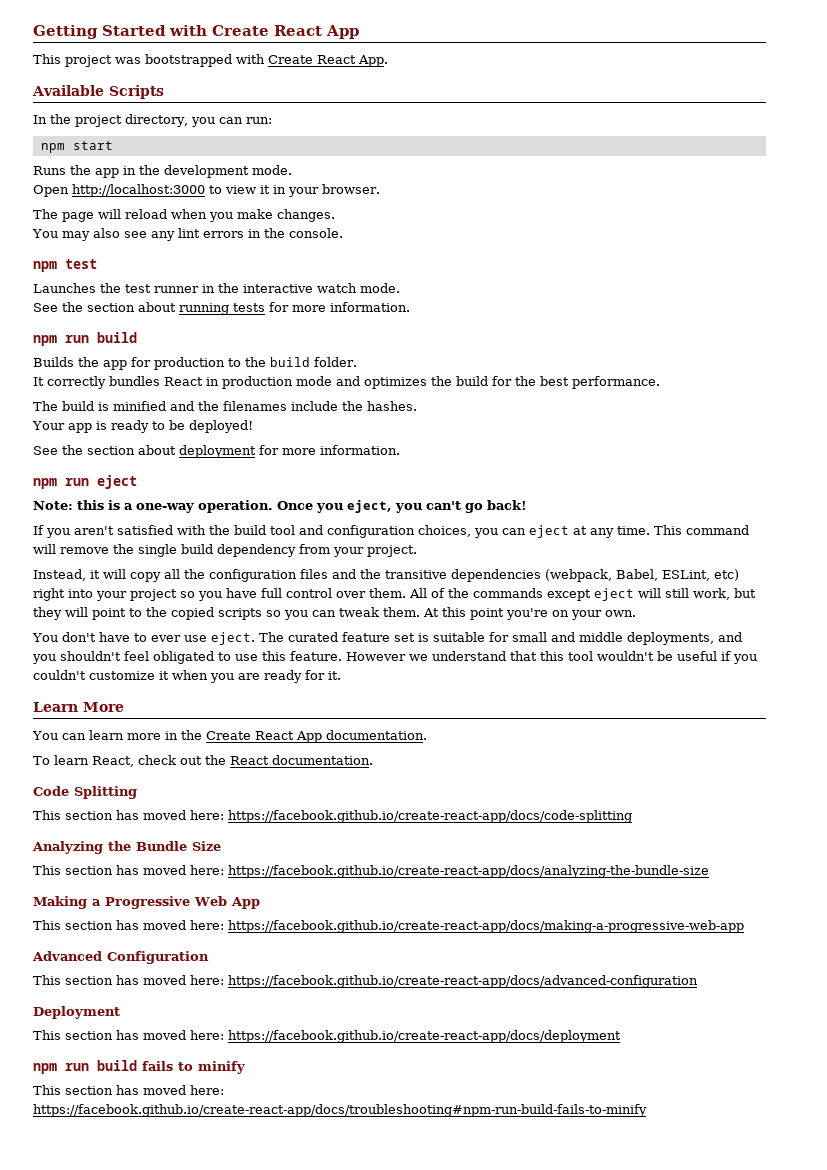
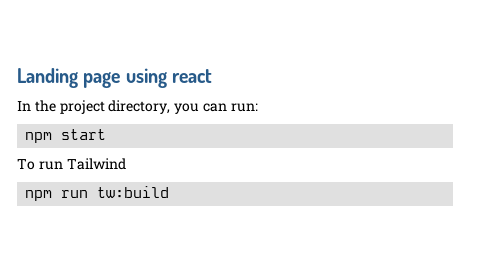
[33,25,359,39] [33,54,388,67] [32,85,164,99] Getting Started with Create React App // This project was bootstrapped with Create React App. // Available Scripts -> [17,68,212,88] Landing page using react
[33,165,292,178] [33,184,380,197] [33,209,335,222] [32,228,343,241] [33,259,97,272] [33,283,400,293] [33,302,410,315] [33,332,137,346] [33,357,357,370] [33,376,660,389] [33,401,417,411] [32,420,253,433] [33,445,400,458] [33,475,137,489] [33,500,527,513] [33,525,749,538] [33,544,417,557] [33,569,739,582] [33,588,756,601] [33,607,636,620] [32,632,742,645] [32,651,757,664] [33,670,341,683] [33,702,124,712] [32,730,427,743] [33,755,373,767] [33,786,137,799] [33,810,632,823] [32,841,221,854] [33,865,709,878] [33,896,260,909] [33,920,744,933] [32,951,209,964] [33,975,698,988] [33,1006,120,1019] [33,1030,621,1043] [33,1060,245,1074] [33,1085,224,1095] [33,1104,647,1117] Runs the app in the development mode. // Open http://localhost:3000 to view it in your browser. // The page will reload when you make changes. // You may also see any lint errors in the console. // npm test // Launches the test runner in the interactive watch mode. // See the section about running tests for more information. // npm run build // Builds the app for production to the build folder. // It correctly bundles React in production mode and optimizes the build for the best performance. // The build is minified and the filenames include the hashes. // Your app is ready to be deployed! // See the section about deployment for more information. // npm run eject // Note: this is a one-way operation. Once you eject, you can't go back! // If you aren't satisfied with the build tool and configuration choices, you can eject at any time. This command will remove the single build dependency from your project. // Instead, it will copy all the configuration files and the transitive dependencies (webpack, Babel, ESLint, etc) right into your project so you have full control over them. All of the commands except eject will still work, but they will point to the copied scripts so you can tweak them. At this point you're on your own. // You don't have to ever use eject. The curated feature set is suitable for small and middle deployments, and you shouldn't feel obligated to use this feature. However we understand that this tool wouldn't be useful if you couldn't customize it when you are ready for it. // Learn More // You can learn more in the Create React App documentation. // To learn React, check out the React documentation. // Code Splitting // This section has moved here: https://facebook.github.io/create-react-app/docs/code-splitting // Analyzing the Bundle Size // This section has moved here: https://facebook.github.io/create-react-app/docs/analyzing-the-bundle-size // Making a Progressive Web App // This section has moved here: https://facebook.github.io/create-react-app/docs/making-a-progressive-web-app // Advanced Configuration // This section has moved here: https://facebook.github.io/create-react-app/docs/advanced-configuration // Deployment // This section has moved here: https://facebook.github.io/create-react-app/docs/deployment // npm run build fails to minify // This section has moved here: https://facebook.github.io/create-react-app/docs/troubleshooting#npm-run-build-fails-to-minify -> [17,158,126,170] [25,186,170,201] To run Tailwind // npm run tw:build

